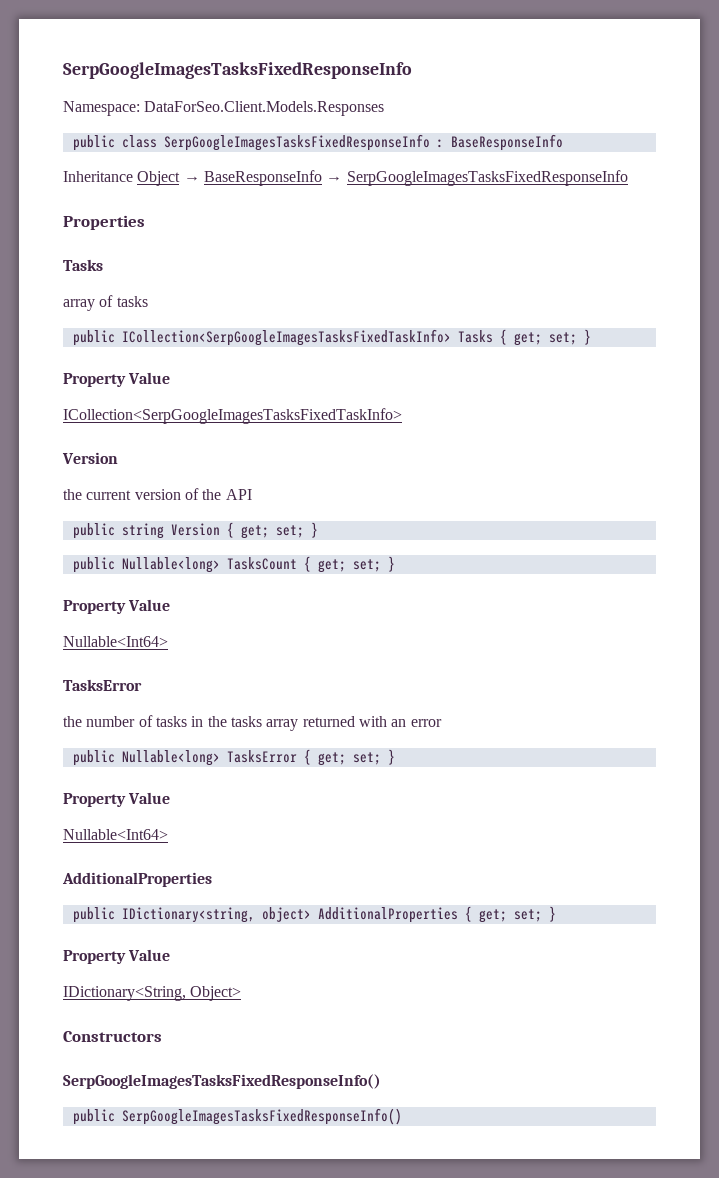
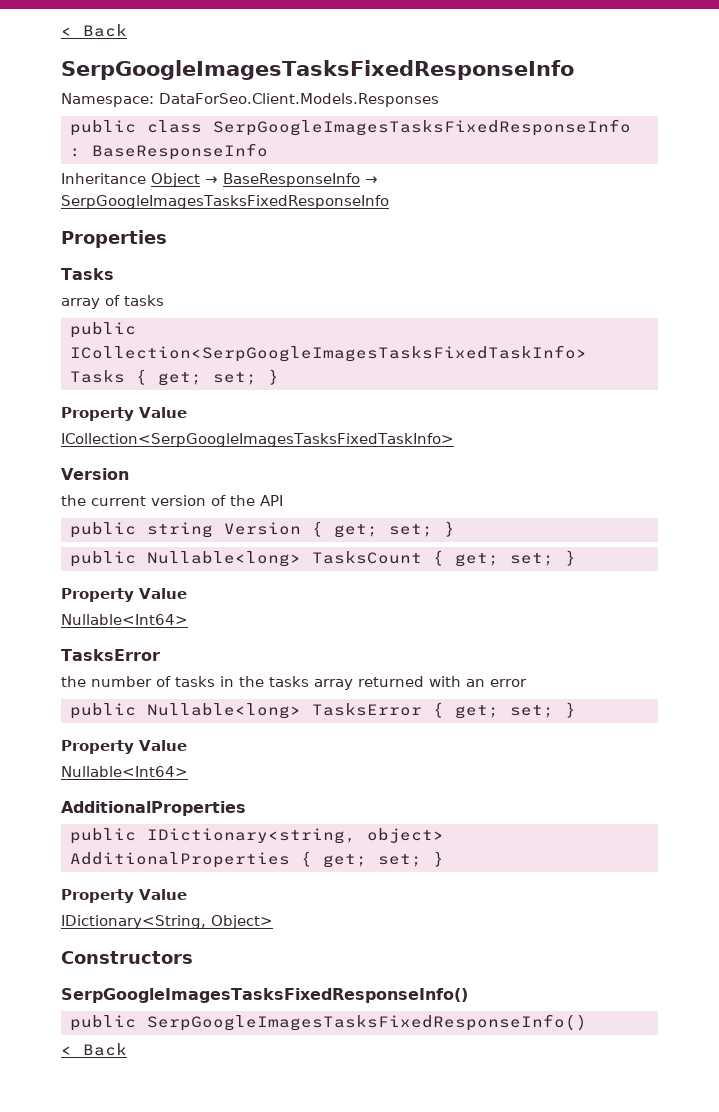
(63, 70) none -> [61,24,127,37] < Back //
(402, 1116) none -> [61,1043,127,1056] // < Back

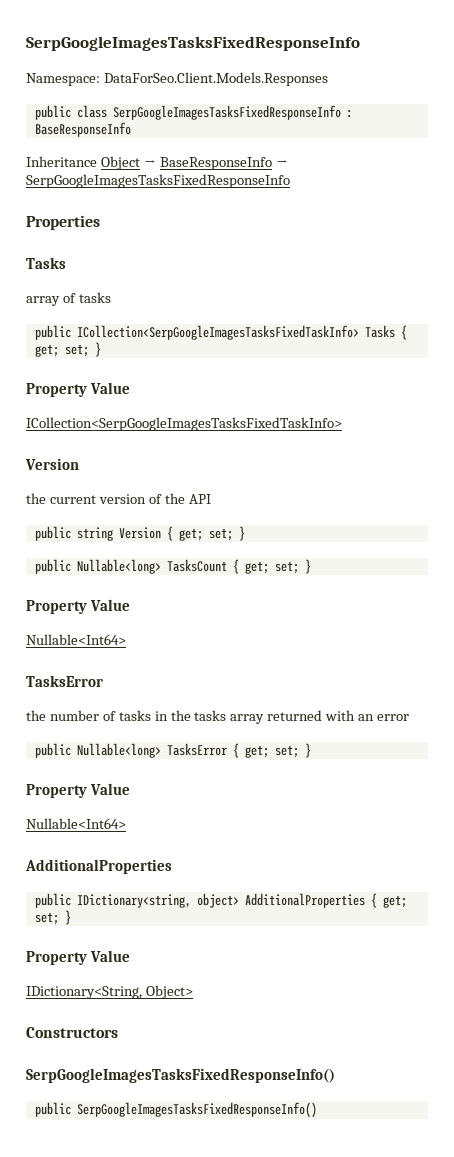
[61,24,127,37] < Back // -> (26, 43) none
[61,1043,127,1056] // < Back -> (317, 1110) none

